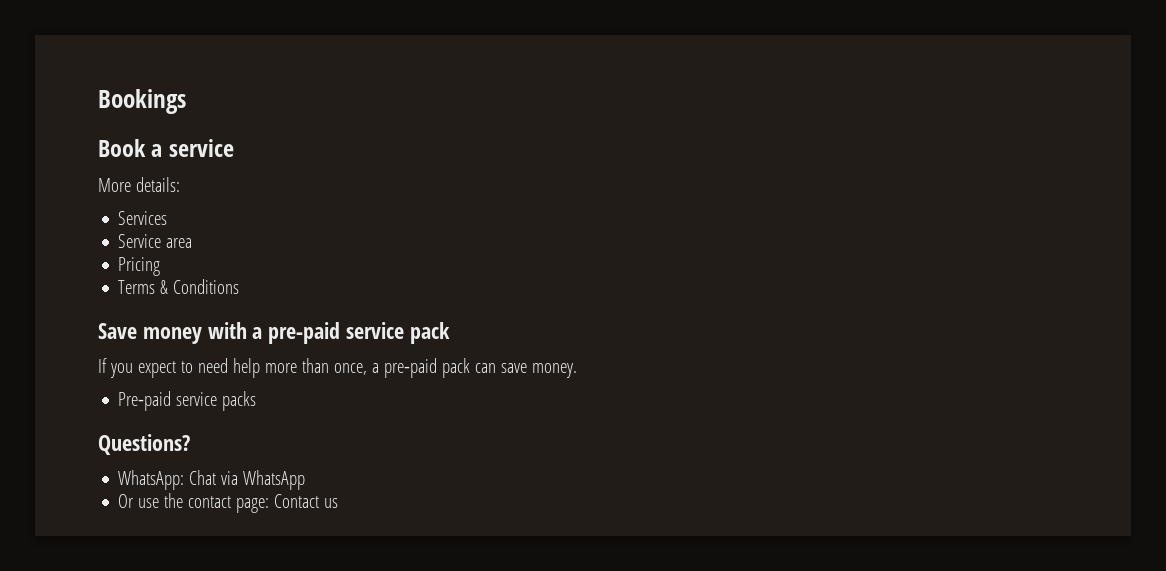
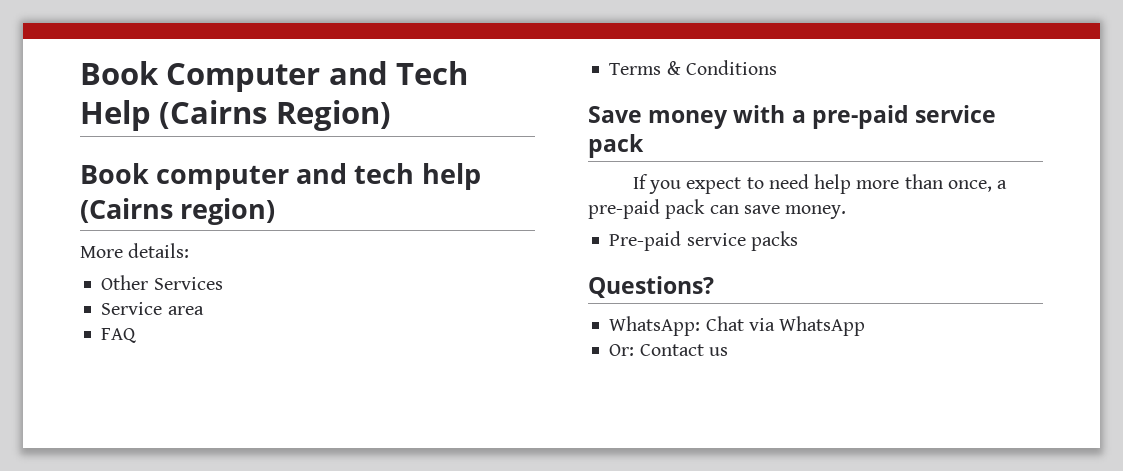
[98,89,186,114] [98,139,234,157] Bookings // Book a service -> [80,61,469,92] [80,100,391,131] [80,163,481,190] [80,198,276,225] Book Computer and Tech Help (Cairns Region) // Book computer and tech help (Cairns region)
(180, 184) none -> [101,275,149,290] Other
[118,257,161,276] Pricing -> [101,328,137,343] FAQ
[118,493,270,513] Or use the contact page: -> [609,344,635,356] Or:

